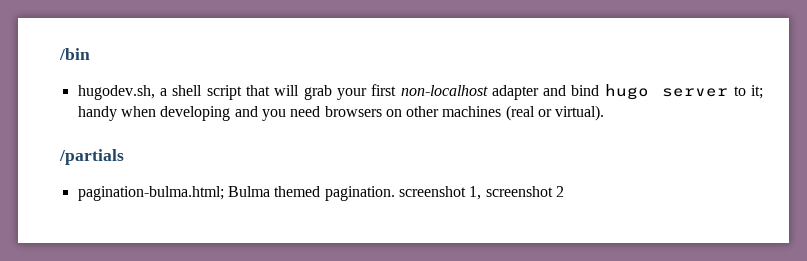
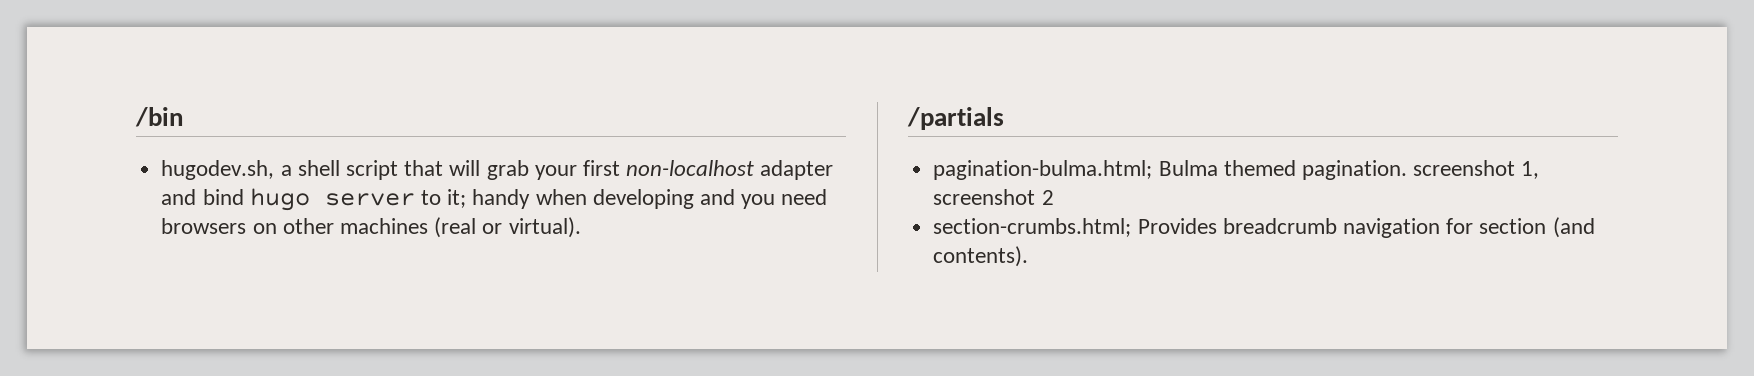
(564, 191) none -> [933,217,1595,238] [933,246,1029,267] // section-crumbs.html; Provides breadcrumb navigation for section (and contents).

